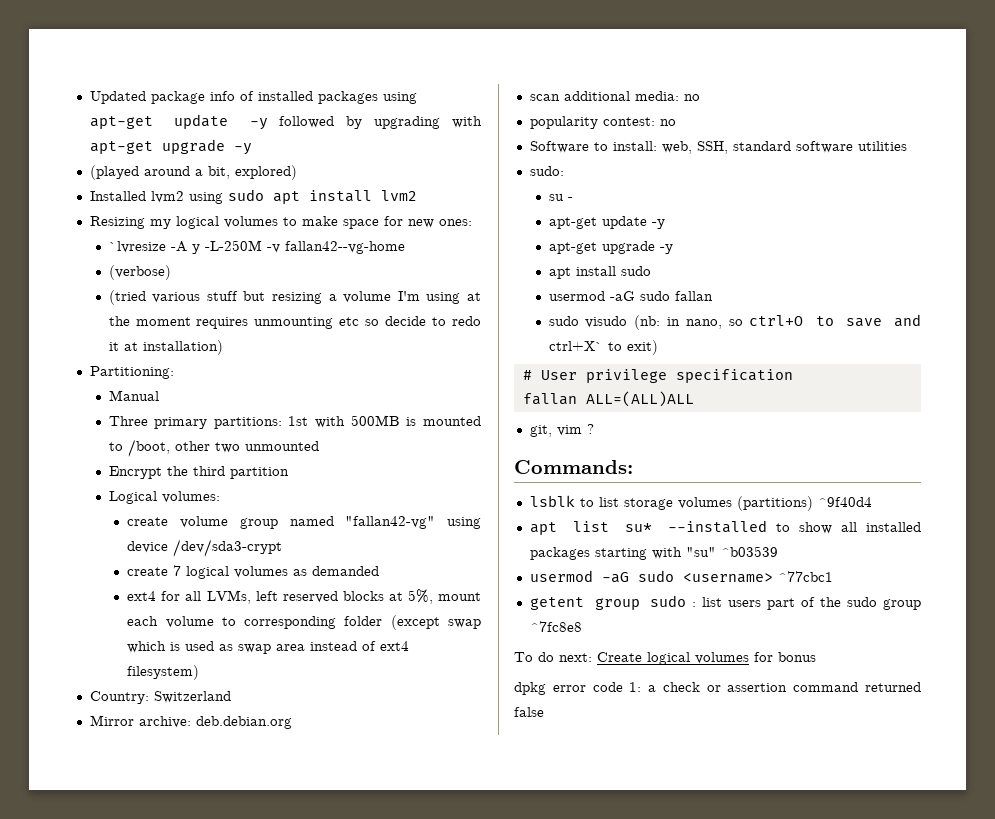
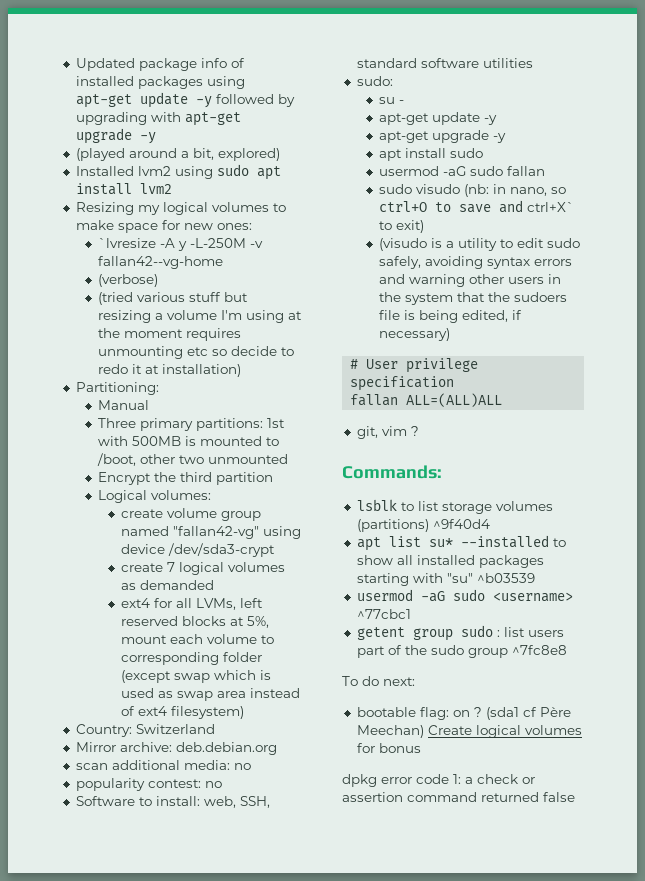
(658, 347) none -> [379,238,581,251] [379,256,573,269] [379,274,562,287] [379,292,568,305] [379,310,523,323] [379,328,451,341] // (visudo is a utility to edit sudo safely, avoiding syntax errors and warning other users in the system that the sudoers file is being edited, if necessary)
(592, 657) none -> [356,707,571,720] [356,725,424,738] // bootable flag: on ? (sda1 cf Père Meechan)

